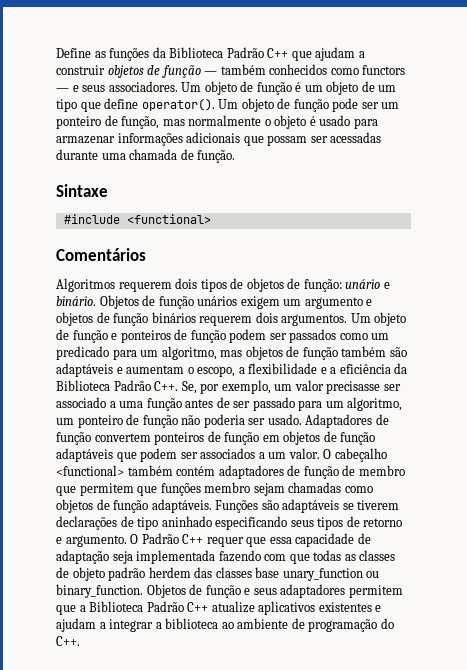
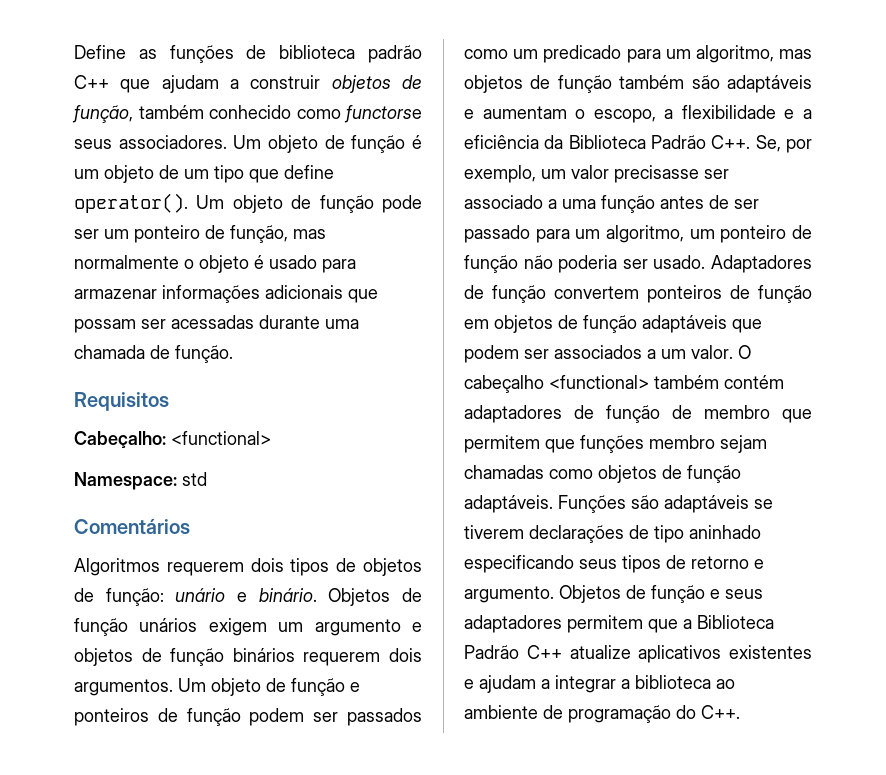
[152,47,264,58] da Biblioteca Padrão -> [246,45,423,63] de biblioteca padrão
[161,64,406,78] [56,85,79,92] função — também conhecidos como functors — e -> [72,105,422,123] função, também conhecido como functorse
[56,184,108,197] [63,214,211,224] Sintaxe // #include <functional> -> [74,392,169,411] [74,431,271,449] [74,472,207,490] Requisitos // Cabeçalho: <functional> // Namespace: std
[130,533,371,547] [56,550,396,564] [56,567,380,581] [56,584,143,598] O Padrão C++ requer que essa capacidade de adaptação seja implementada fazendo com que todas as classes de objeto padrão herdem das classes base unary_function ou binary_function. -> (554, 594) none

